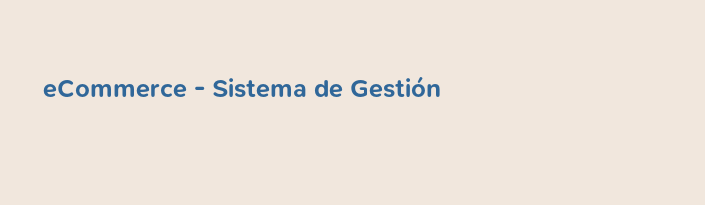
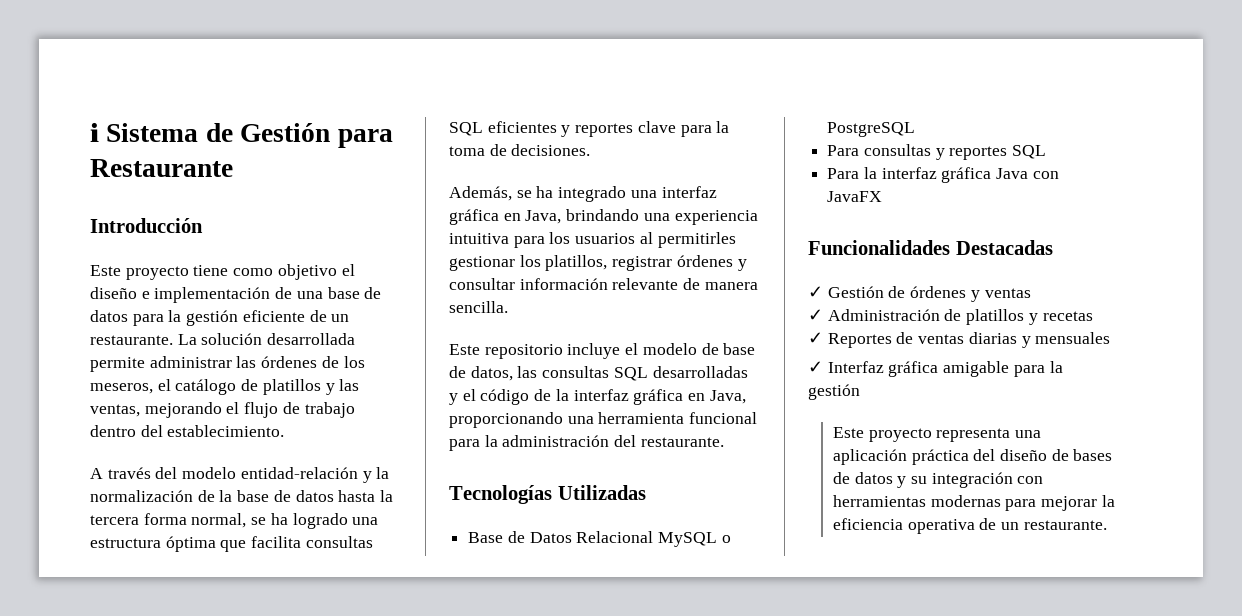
[43,79,205,98] eCommerce - -> [90,122,99,142] ℹ
(441, 87) none -> [337,129,393,148] [90,159,233,177] [90,218,203,233] [90,264,355,280] [90,287,382,303] [90,310,350,326] [90,333,356,345] [90,356,365,372] [90,379,360,395] [90,402,355,418] [90,425,285,437] [90,467,390,483] [90,490,394,502] [90,513,379,529] [90,536,373,552] [449,121,730,137] [449,144,591,156] [449,186,717,202] [449,209,758,225] [449,232,736,248] [449,255,747,271] [449,278,758,290] [449,301,508,313] [449,343,756,359] [449,366,748,381] [449,389,746,405] [449,412,758,428] [449,435,724,451] [449,485,646,504] [468,531,731,547] [827,122,916,137] [827,144,1047,160] [827,167,1059,183] [827,191,883,202] [808,240,1053,255] [808,286,1031,302] [808,309,1093,325] [808,332,1111,348] [808,361,1063,377] [808,384,860,400] [832,427,1041,442] [832,449,1113,465] [832,472,1044,488] [832,495,1115,511] [832,518,1107,534] para Restaurante // Introducción // Este proyecto tiene como objetivo el diseño e implementación de una base de datos para la gestión eficiente de un restaurante. La solución desarrollada permite administrar las órdenes de los meseros, el catálogo de platillos y las ventas, mejorando el flujo de trabajo dentro del establecimiento. // A través del modelo entidad-relación y la normalización de la base de datos hasta la tercera forma normal, se ha logrado una estructura óptima que facilita consultas SQL eficientes y reportes clave para la toma de decisiones. // Además, se ha integrado una interfaz gráfica en Java, brindando una experiencia intuitiva para los usuarios al permitirles gestionar los platillos, registrar órdenes y consultar información relevante de manera sencilla. // Este repositorio incluye el modelo de base de datos, las consultas SQL desarrolladas y el código de la interfaz gráfica en Java, proporcionando una herramienta funcional para la administración del restaurante. // Tecnologías Utilizadas // Base de Datos Relacional MySQL o PostgreSQL // Para consultas y reportes SQL // Para la interfaz gráfica Java con JavaFX // Funcionalidades Destacadas // ✓ Gestión de órdenes y ventas // ✓ Administración de platillos y recetas // ✓ Reportes de ventas diarias y mensuales // ✓ Interfaz gráfica amigable para la gestión // Este proyecto representa una aplicación práctica del diseño de bases de datos y su integración con herramientas modernas para mejorar la eficiencia operativa de un restaurante.

